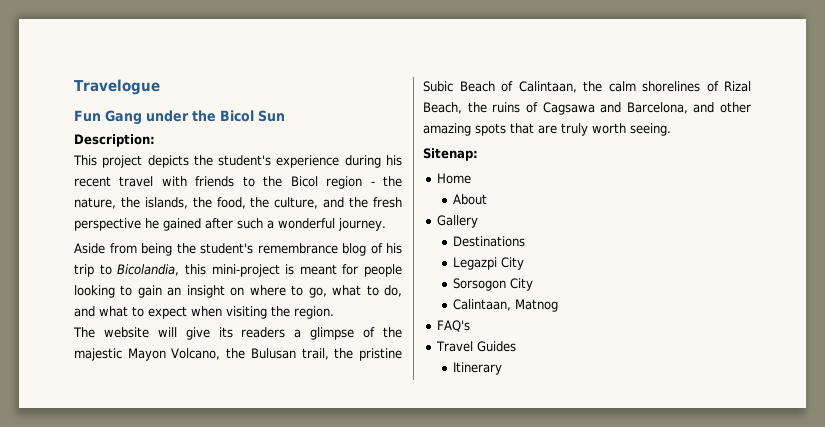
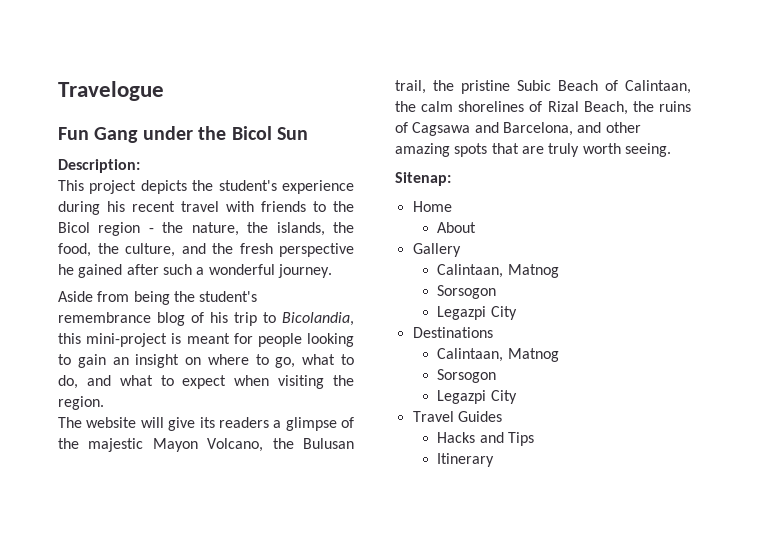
[453,236,526,247] [453,257,525,270] [453,278,534,291] [453,299,559,312] [436,320,470,332] Destinations // Legazpi City // Sorsogon City // Calintaan, Matnog // FAQ's -> [437,264,559,278] [437,285,497,299] [437,306,517,320] [412,327,493,338] [437,348,559,362] [437,369,497,383] [437,390,517,404] Calintaan, Matnog // Sorsogon // Legazpi City // Destinations // Calintaan, Matnog // Sorsogon // Legazpi City
(516, 346) none -> [437,432,535,446] // Hacks and Tips

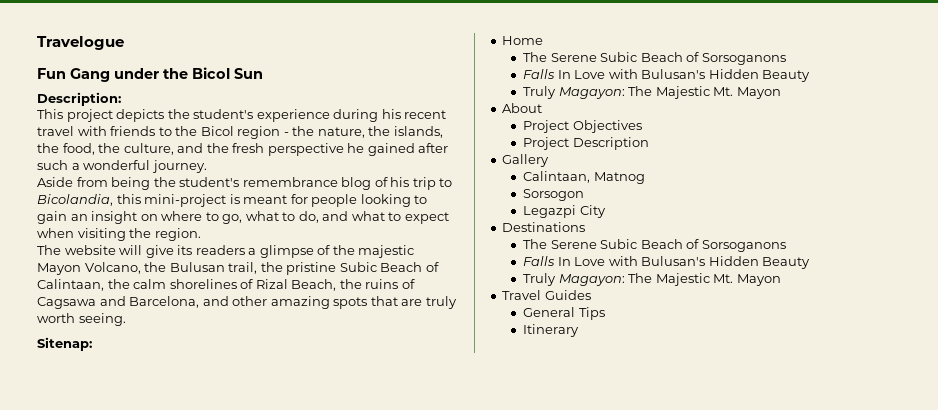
[437,222,477,233] About -> [522,52,786,65] [522,69,811,82] [522,86,781,99] [502,103,543,113] [522,120,642,133] [522,137,649,150] The Serene Subic Beach of Sorsoganons // Falls In Love with Bulusan's Hidden Beauty // Truly Magayon: The Majestic Mt. Mayon // About // Project Objectives // Project Description
[437,348,559,362] [437,369,497,383] [437,390,517,404] Calintaan, Matnog // Sorsogon // Legazpi City -> [522,239,786,252] [522,256,811,269] [522,273,781,286] The Serene Subic Beach of Sorsoganons // Falls In Love with Bulusan's Hidden Beauty // Truly Magayon: The Majestic Mt. Mayon
[437,432,504,443] Hacks and -> [522,307,575,317] General

